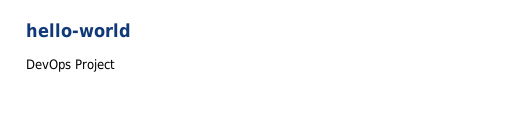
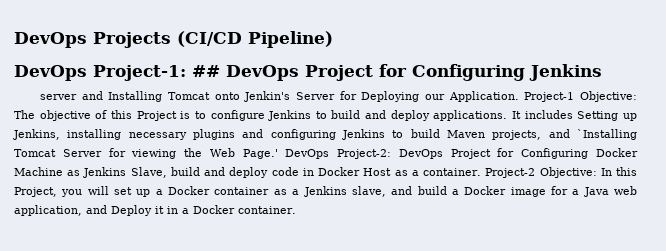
[26,23,131,38] [26,59,115,72] hello-world // DevOps Project -> [14,31,333,48] [14,64,602,81] [39,91,637,102] [14,110,637,121] [13,129,637,140] [14,148,638,159] [14,167,638,178] [14,186,638,197] [14,205,296,216] DevOps Projects (CI/CD Pipeline) // DevOps Project-1: ## DevOps Project for Configuring Jenkins // server and Installing Tomcat onto Jenkin's Server for Deploying our Application. Project-1 Objective: The objective of this Project is to configure Jenkins to build and deploy applications. It includes Setting up Jenkins, installing necessary plugins and configuring Jenkins to build Maven projects, and `Installing Tomcat Server for viewing the Web Page.' DevOps Project-2: DevOps Project for Configuring Docker Machine as Jenkins Slave, build and deploy code in Docker Host as a container. Project-2 Objective: In this Project, you will set up a Docker container as a Jenkins slave, and build a Docker image for a Java web application, and Deploy it in a Docker container.

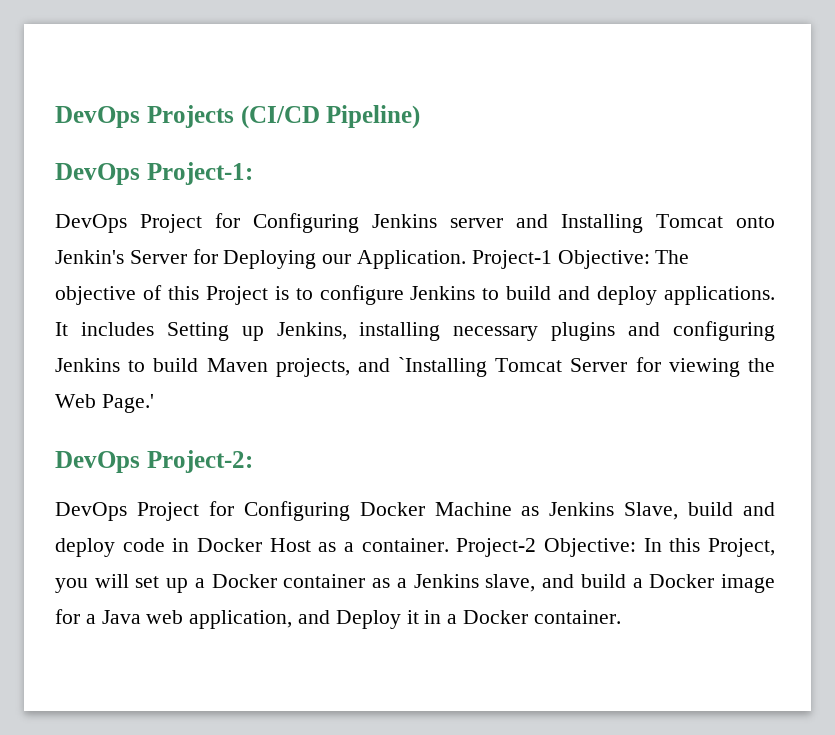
[192,65,220,77] ## -> (253, 173) //
(602, 72) // -> (437, 221) none
(278, 154) none -> (154, 403) //
(392, 154) none -> (253, 461) //

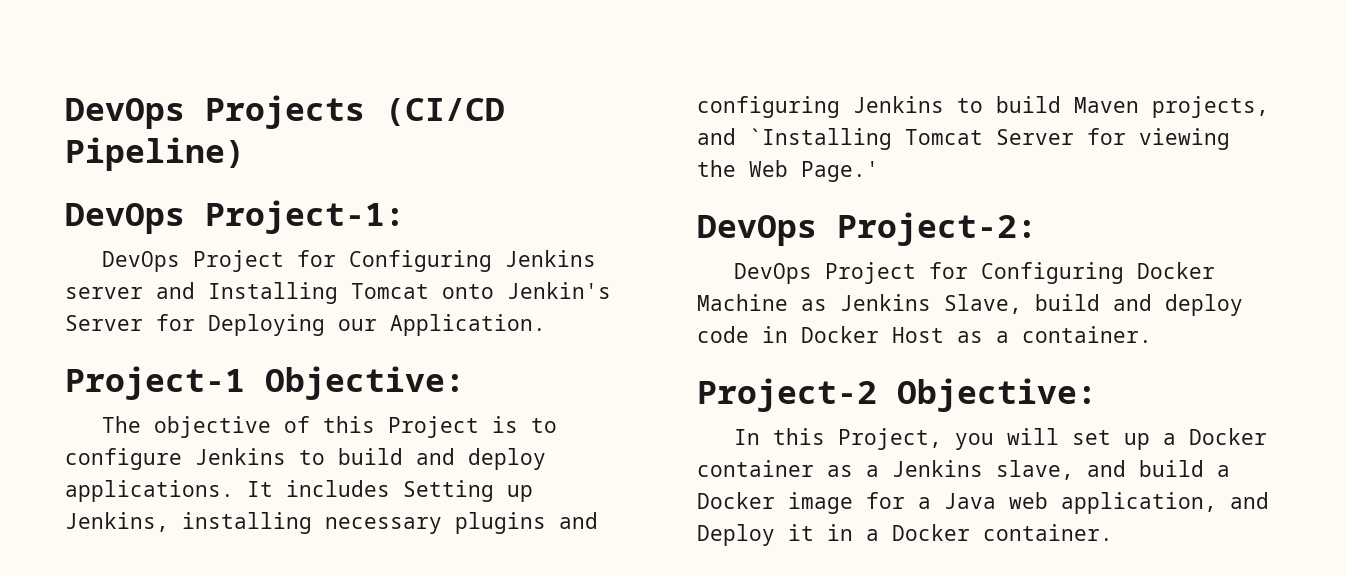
(467, 259) none -> (546, 325) //
(650, 259) none -> (465, 383) //
(449, 545) none -> (1152, 334) //
(636, 547) none -> (1097, 395) //

